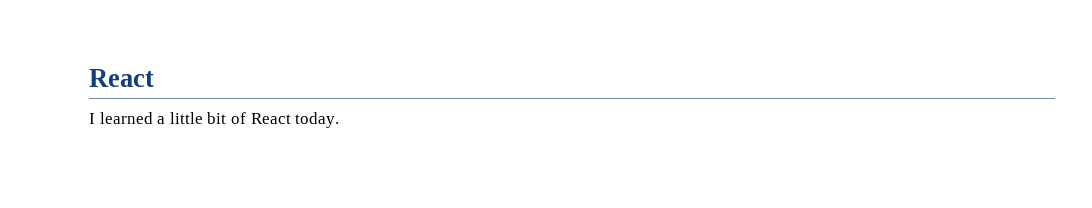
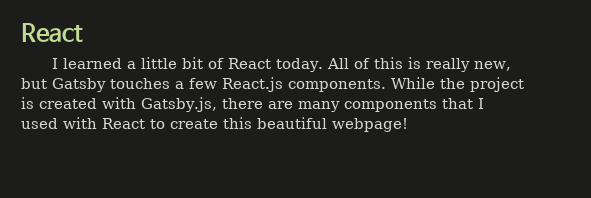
(340, 120) none -> [327,57,512,72] [21,77,524,92] [21,97,484,112] [21,117,408,132] All of this is really new, but Gatsby touches a few React.js components. While the project is created with Gatsby.js, there are many components that I used with React to create this beautiful webpage!

